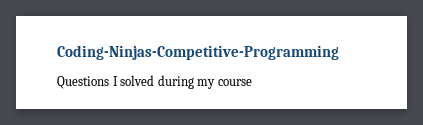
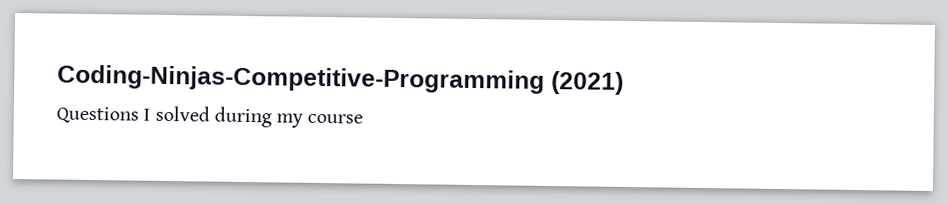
(339, 52) none -> [551,71,624,95] (2021)

